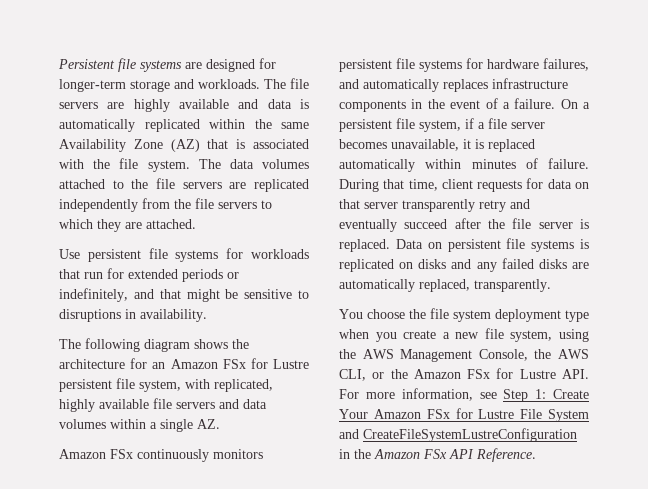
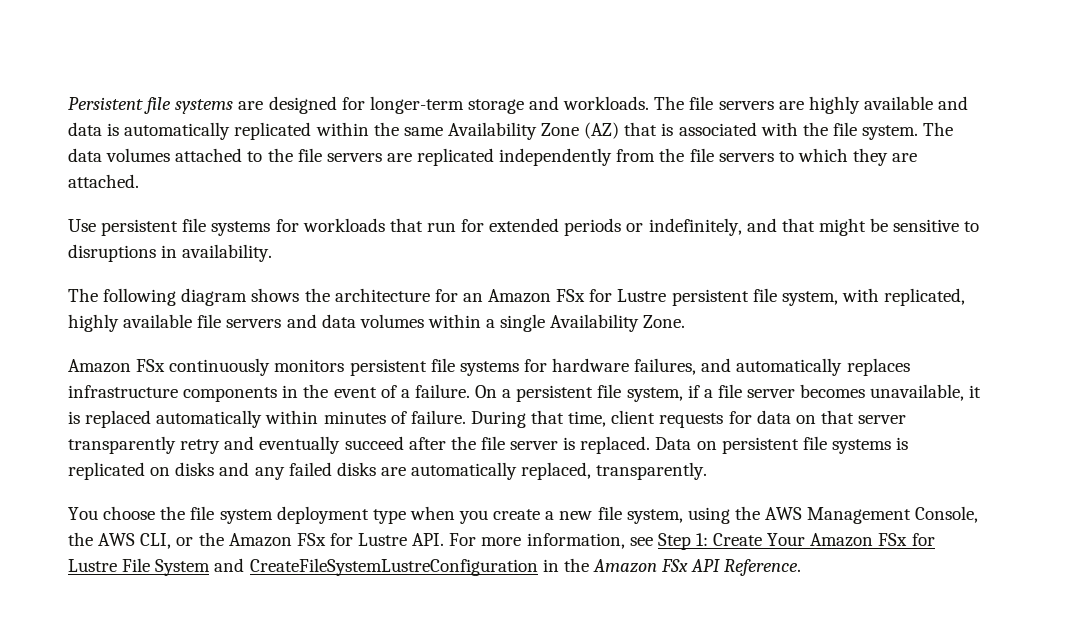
[197,419,220,429] AZ. -> [550,314,686,332] Availability Zone.

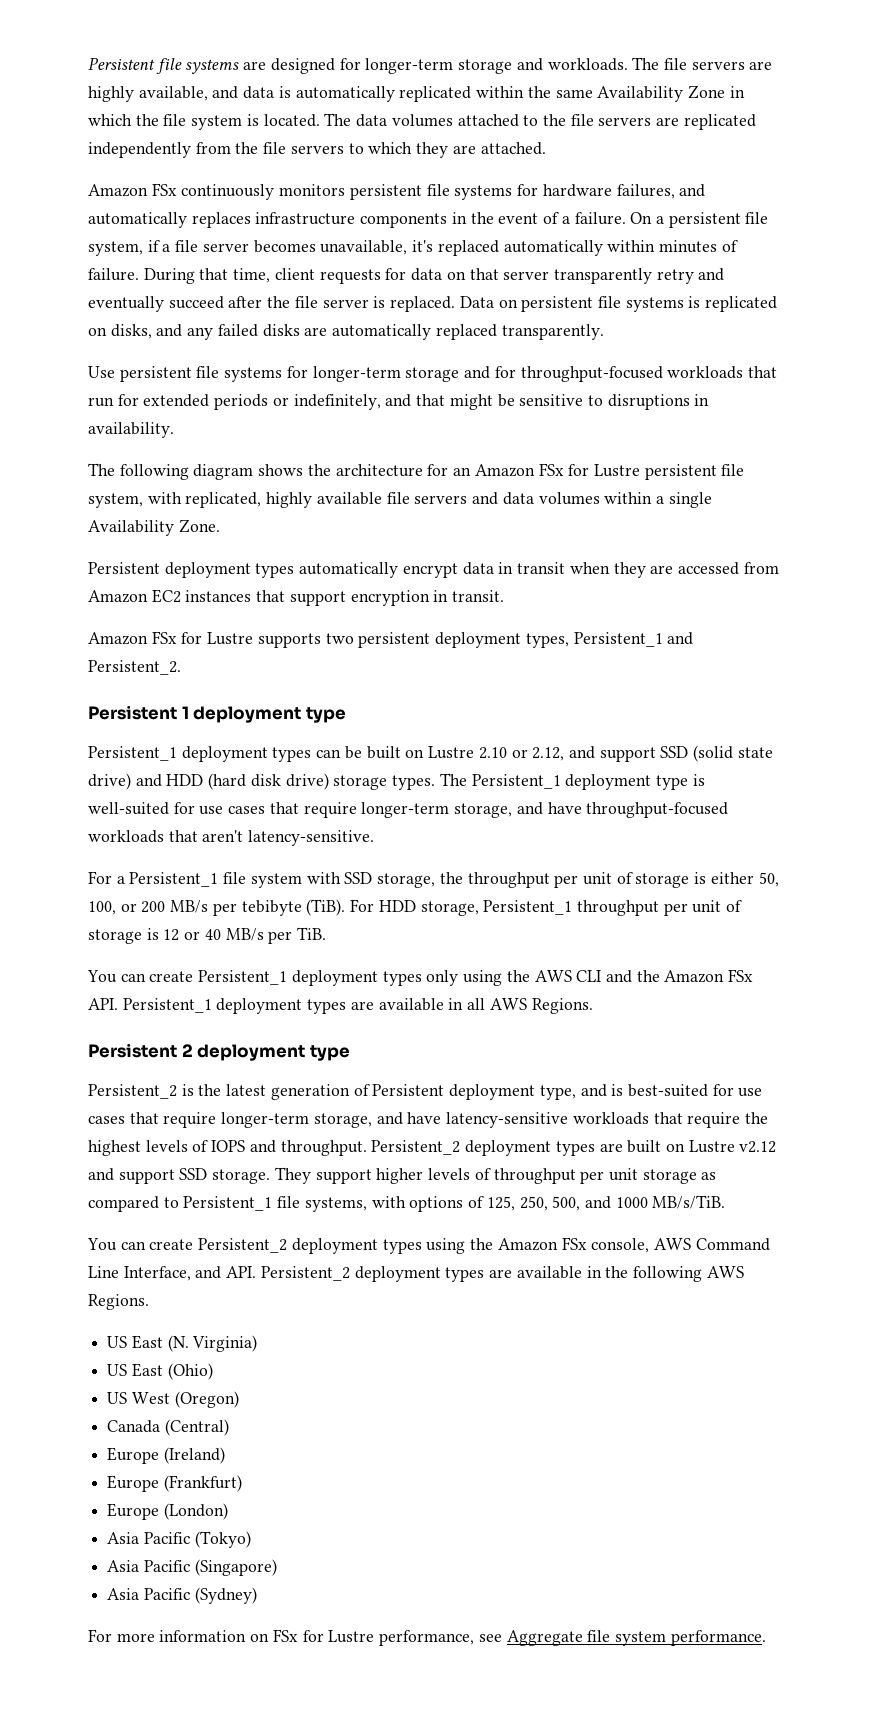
[863,96,933,110] available -> [138,86,208,101] available,
[584,122,919,140] (AZ) that is associated with the file system. -> [729,86,745,98] [88,114,320,130] in which the file system is located.
(139, 181) none -> [88,183,706,200] [88,212,769,228] [88,240,738,256] [88,268,725,284] [88,296,778,312] [88,324,604,340] // Amazon FSx continuously monitors persistent file systems for hardware failures, and automatically replaces infrastructure components in the event of a failure. On a persistent file system, if a file server becomes unavailable, it's replaced automatically within minutes of failure. During that time, client requests for data on that server transparently retry and eventually succeed after the file server is replaced. Data on persistent file systems is replicated on disks, and any failed disks are automatically replaced transparently.
(299, 225) none -> [312,366,663,382] longer-term storage and for throughput-focused
[68,358,910,376] [68,384,982,402] [68,410,907,428] [68,436,909,454] [68,462,708,480] [68,506,979,524] [68,532,935,550] [68,558,802,576] Amazon FSx continuously monitors persistent file systems for hardware failures, and automatically replaces infrastructure components in the event of a failure. On a persistent file system, if a file server becomes unavailable, it is replaced automatically within minutes of failure. During that time, client requests for data on that server transparently retry and eventually succeed after the file server is replaced. Data on persistent file systems is replicated on disks and any failed disks are automatically replaced, transparently. // You choose the file system deployment type when you create a new file system, using the AWS Management Console, the AWS CLI, or the Amazon FSx for Lustre API. For more information, see Step 1: Create Your Amazon FSx for Lustre File System and CreateFileSystemLustreConfiguration in the Amazon FSx API Reference. -> [88,562,779,578] [88,589,505,606] [88,631,694,648] [88,660,181,675] [88,705,346,723] [88,745,773,762] [88,773,705,790] [88,802,729,818] [88,830,375,846] [88,871,779,888] [88,899,743,916] [88,927,327,944] [87,969,754,986] [88,998,593,1014] [88,1043,350,1061] [88,1084,763,1100] [88,1112,768,1128] [88,1140,777,1156] [88,1167,717,1184] [88,1195,726,1212] [87,1237,770,1254] [88,1266,744,1282] [88,1294,149,1310] [107,1335,258,1352] [107,1363,213,1380] [107,1391,239,1408] [107,1419,229,1436] [107,1447,225,1464] [107,1475,242,1492] [107,1503,228,1520] [107,1531,251,1548] [107,1559,277,1576] [107,1587,257,1604] [88,1629,766,1646] Persistent deployment types automatically encrypt data in transit when they are accessed from Amazon EC2 instances that support encryption in transit. // Amazon FSx for Lustre supports two persistent deployment types, Persistent_1 and Persistent_2. // Persistent 1 deployment type // Persistent_1 deployment types can be built on Lustre 2.10 or 2.12, and support SSD (solid state drive) and HDD (hard disk drive) storage types. The Persistent_1 deployment type is well-suited for use cases that require longer-term storage, and have throughput-focused workloads that aren't latency-sensitive. // For a Persistent_1 file system with SSD storage, the throughput per unit of storage is either 50, 100, or 200 MB/s per tebibyte (TiB). For HDD storage, Persistent_1 throughput per unit of storage is 12 or 40 MB/s per TiB. // You can create Persistent_1 deployment types only using the AWS CLI and the Amazon FSx API. Persistent_1 deployment types are available in all AWS Regions. // Persistent 2 deployment type // Persistent_2 is the latest generation of Persistent deployment type, and is best-suited for use cases that require longer-term storage, and have latency-sensitive workloads that require the highest levels of IOPS and throughput. Persistent_2 deployment types are built on Lustre v2.12 and support SSD storage. They support higher levels of throughput per unit storage as compared to Persistent_1 file systems, with options of 125, 250, 500, and 1000 MB/s/TiB. // You can create Persistent_2 deployment types using the Amazon FSx console, AWS Command Line Interface, and API. Persistent_2 deployment types are available in the following AWS Regions. // US East (N. Virginia) // US East (Ohio) // US West (Oregon) // Canada (Central) // Europe (Ireland) // Europe (Frankfurt) // Europe (London) // Asia Pacific (Tokyo) // Asia Pacific (Singapore) // Asia Pacific (Sydney) // For more information on FSx for Lustre performance, see Aggregate file system performance.

